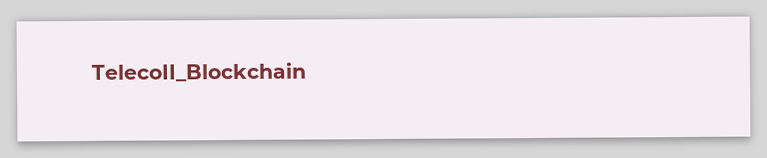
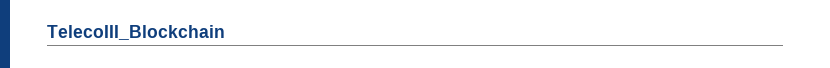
[91,62,307,82] TelecoII_Blockchain -> [47,25,225,40] TelecoIII_Blockchain

